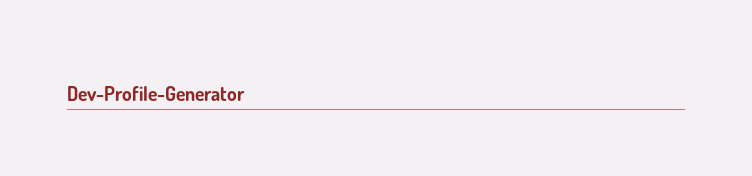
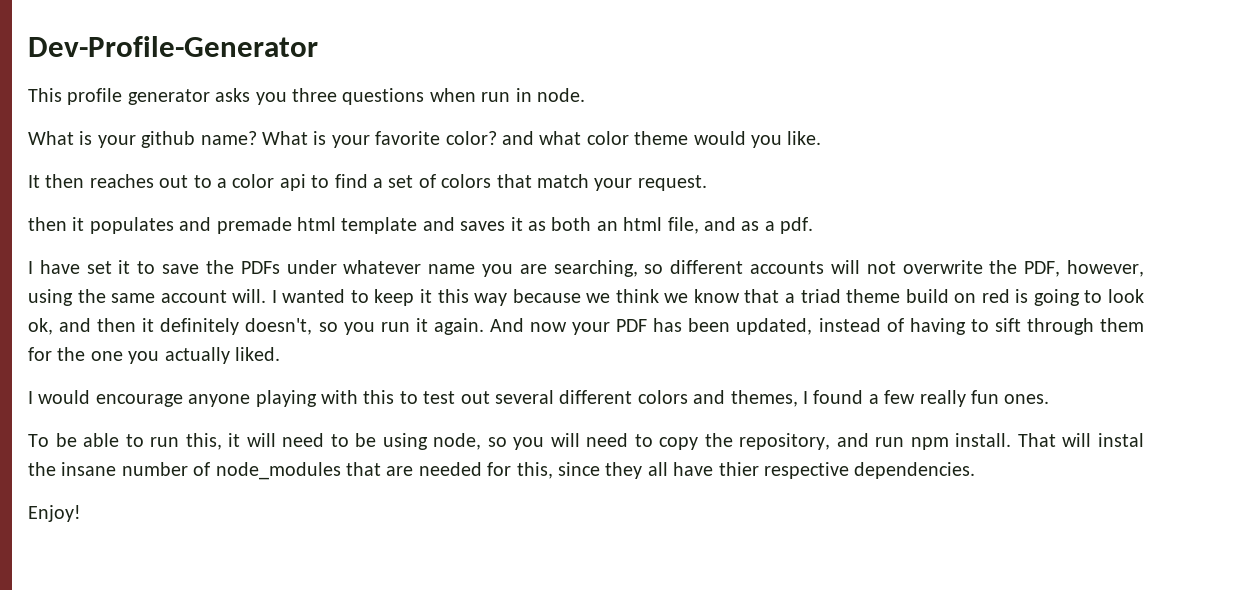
(245, 93) none -> [28,88,585,105] [28,131,822,148] [28,174,707,191] [28,217,814,234] [28,260,1145,277] [28,289,1144,306] [28,318,1145,335] [28,347,280,364] [28,390,1050,407] [28,433,1144,450] [28,462,976,480] [28,505,81,522] // This profile generator asks you three questions when run in node. // What is your github name? What is your favorite color? and what color theme would you like. // It then reaches out to a color api to find a set of colors that match your request. // then it populates and premade html template and saves it as both an html file, and as a pdf. // I have set it to save the PDFs under whatever name you are searching, so different accounts will not overwrite the PDF, however, using the same account will. I wanted to keep it this way because we think we know that a triad theme build on red is going to look ok, and then it definitely doesn't, so you run it again. And now your PDF has been updated, instead of having to sift through them for the one you actually liked. // I would encourage anyone playing with this to test out several different colors and themes, I found a few really fun ones. // To be able to run this, it will need to be using node, so you will need to copy the repository, and run npm install. That will instal the insane number of node_modules that are needed for this, since they all have thier respective dependencies. // Enjoy!

